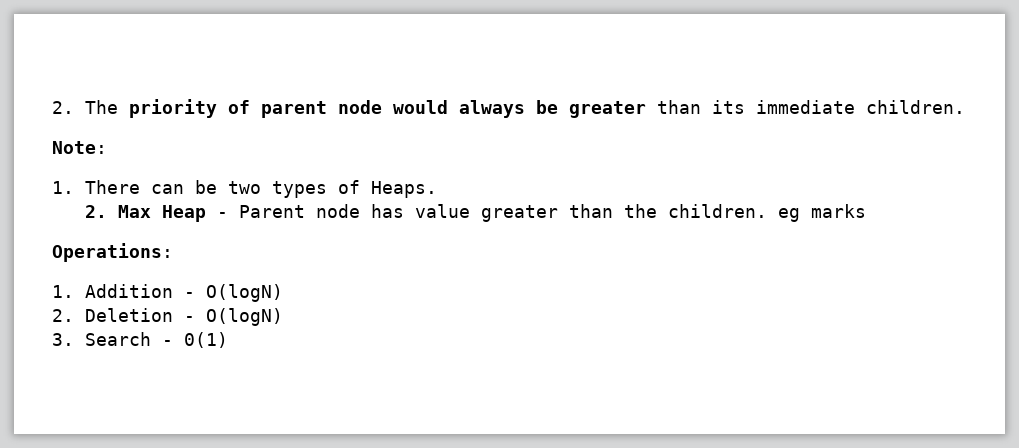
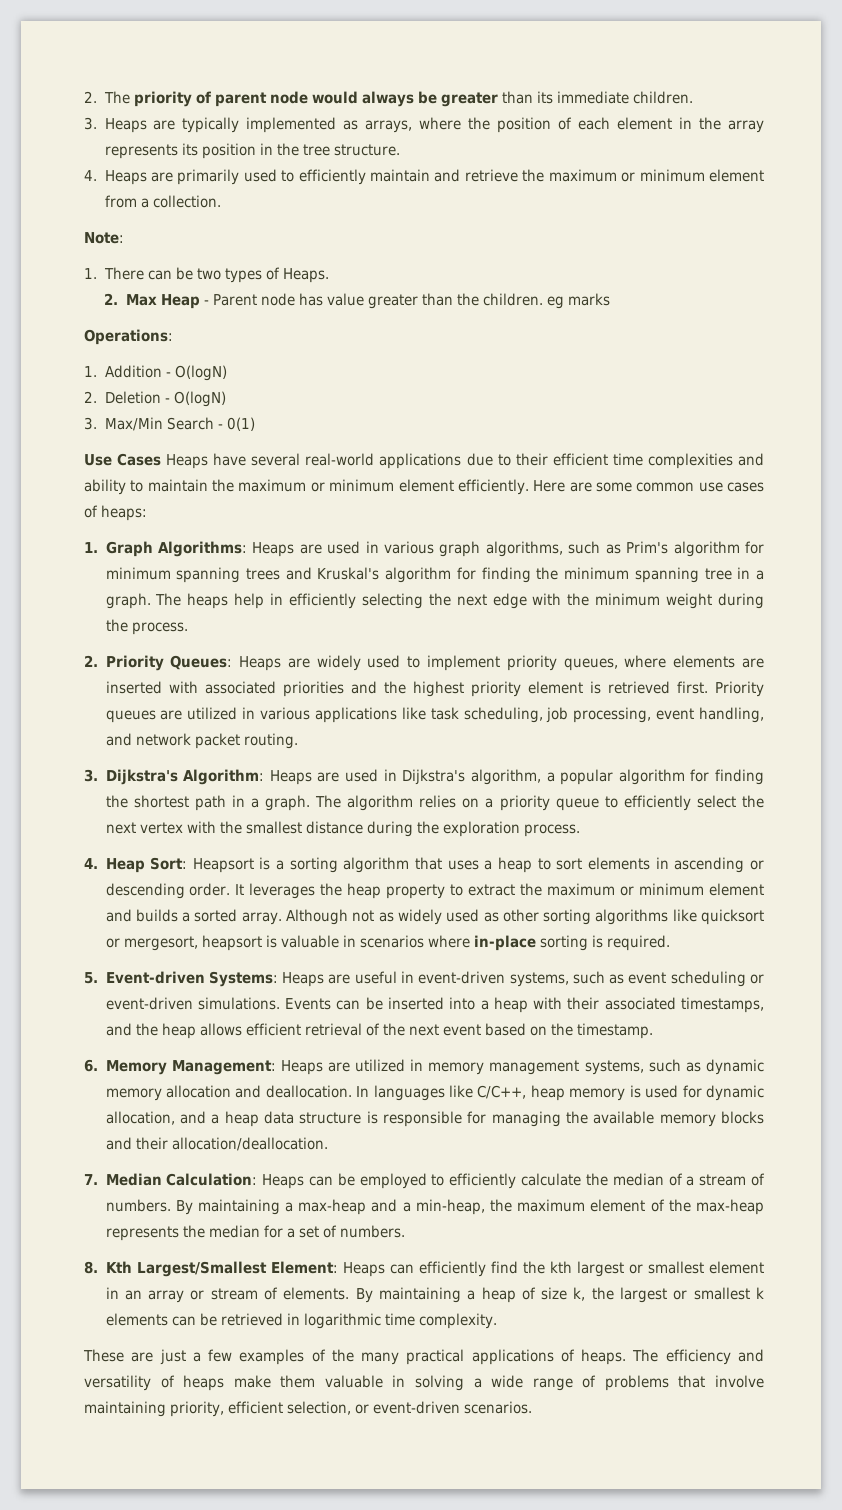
(965, 107) none -> [84,117,764,133] [104,143,400,159] [84,169,764,185] [104,195,221,208] // 3. Heaps are typically implemented as arrays, where the position of each element in the array represents its position in the tree structure. // 4. Heaps are primarily used to efficiently maintain and retrieve the maximum or minimum element from a collection.
(74, 339) none -> [104,417,163,431] Max/Min
(228, 340) none -> [84,453,765,469] [84,479,765,495] [84,505,148,521] [84,541,764,557] [105,567,765,583] [105,593,765,609] [105,619,188,635] [84,655,764,671] [105,681,764,697] [105,707,764,723] [105,733,298,749] [84,769,764,785] [105,795,764,811] [105,821,580,837] [84,857,764,873] [105,883,764,899] [105,909,764,925] [105,935,671,951] [84,971,764,987] [105,997,764,1013] [105,1023,654,1039] [84,1059,764,1075] [105,1085,764,1101] [105,1111,764,1127] [105,1137,328,1151] [84,1173,765,1189] [105,1199,765,1215] [105,1225,405,1241] [84,1261,764,1277] [105,1287,764,1303] [105,1313,497,1329] [83,1349,764,1365] [84,1375,764,1391] [84,1401,533,1417] // Use Cases Heaps have several real-world applications due to their efficient time complexities and ability to maintain the maximum or minimum element efficiently. Here are some common use cases of heaps: // 1. Graph Algorithms: Heaps are used in various graph algorithms, such as Prim's algorithm for minimum spanning trees and Kruskal's algorithm for finding the minimum spanning tree in a graph. The heaps help in efficiently selecting the next edge with the minimum weight during the process. // 2. Priority Queues: Heaps are widely used to implement priority queues, where elements are inserted with associated priorities and the highest priority element is retrieved first. Priority queues are utilized in various applications like task scheduling, job processing, event handling, and network packet routing. // 3. Dijkstra's Algorithm: Heaps are used in Dijkstra's algorithm, a popular algorithm for finding the shortest path in a graph. The algorithm relies on a priority queue to efficiently select the next vertex with the smallest distance during the exploration process. // 4. Heap Sort: Heapsort is a sorting algorithm that uses a heap to sort elements in ascending or descending order. It leverages the heap property to extract the maximum or minimum element and builds a sorted array. Although not as widely used as other sorting algorithms like quicksort or mergesort, heapsort is valuable in scenarios where in-place sorting is required. // 5. Event-driven Systems: Heaps are useful in event-driven systems, such as event scheduling or event-driven simulations. Events can be inserted into a heap with their associated timestamps, and the heap allows efficient retrieval of the next event based on the timestamp. // 6. Memory Management: Heaps are utilized in memory management systems, such as dynamic memory allocation and deallocation. In languages like C/C++, heap memory is used for dynamic allocation, and a heap data structure is responsible for managing the available memory blocks and their allocation/deallocation. // 7. Median Calculation: Heaps can be employed to efficiently calculate the median of a stream of numbers. By maintaining a max-heap and a min-heap, the maximum element of the max-heap represents the median for a set of numbers. // 8. Kth Largest/Smallest Element: Heaps can efficiently find the kth largest or smallest element in an array or stream of elements. By maintaining a heap of size k, the largest or smallest k elements can be retrieved in logarithmic time complexity. // These are just a few examples of the many practical applications of heaps. The efficiency and versatility of heaps make them valuable in solving a wide range of problems that involve maintaining priority, efficient selection, or event-driven scenarios.

